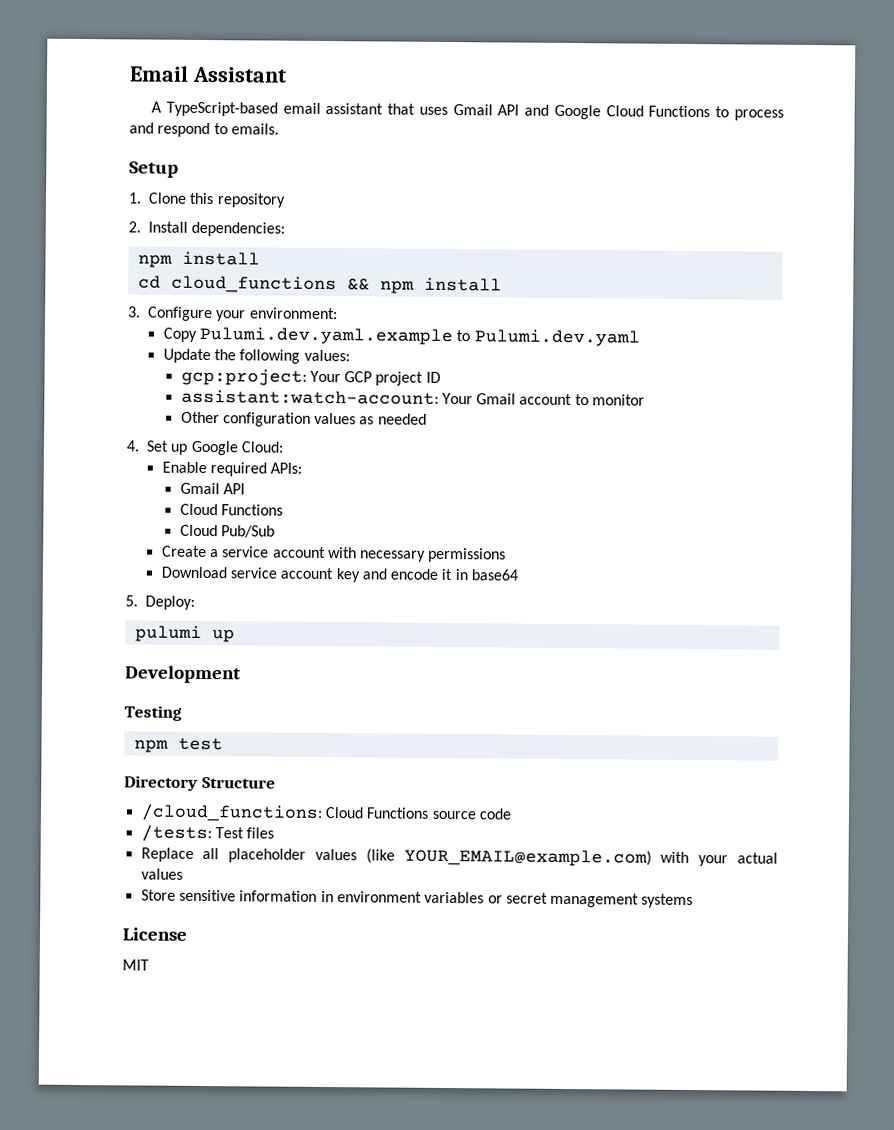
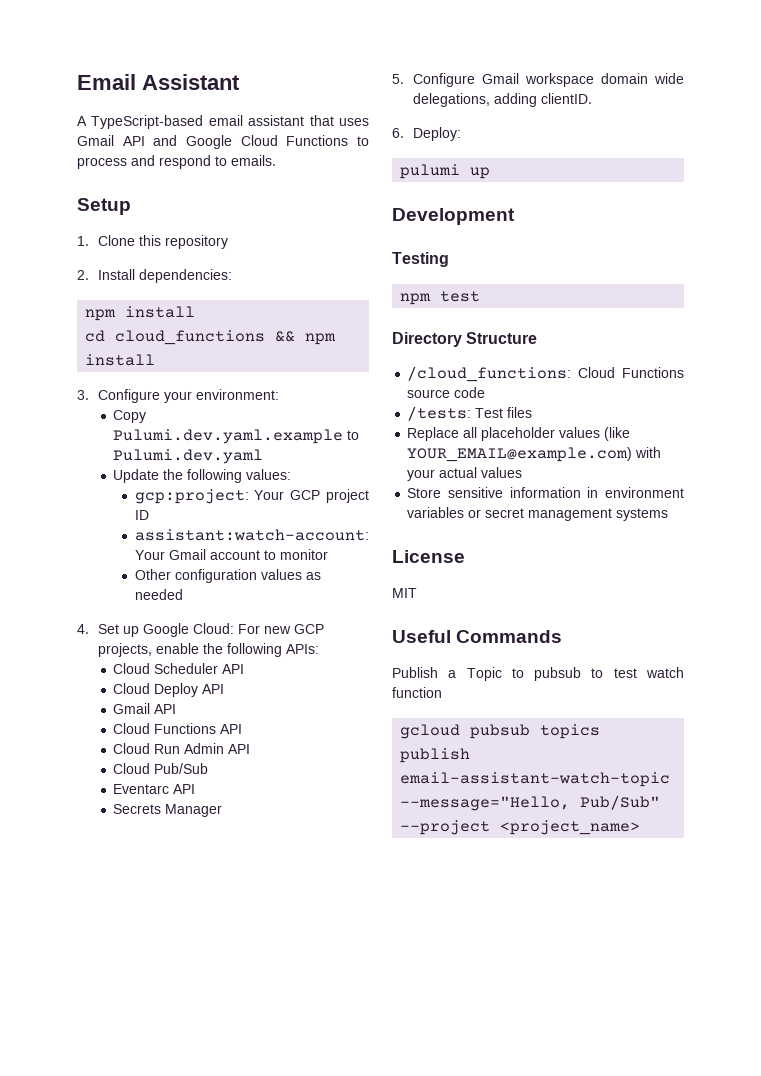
[161,461,303,477] [179,482,245,495] [179,503,283,516] [179,524,275,538] [161,545,507,563] [160,566,519,583] [125,595,138,607] // Enable required APIs: // Gmail API // Cloud Functions // Cloud Pub/Sub // Create a service account with necessary permissions // Download service account key and encode it in base64 // 5. -> [238,624,325,634] [98,643,320,657] [113,663,245,674] [113,683,225,697] [113,703,177,714] [113,723,243,734] [113,743,251,754] [113,763,209,774] [113,784,196,794] [113,804,223,817] [392,73,684,87] [413,93,593,107] [392,128,404,138] For new GCP projects, enable the following APIs: // Cloud Scheduler API // Cloud Deploy API // Gmail API // Cloud Functions API // Cloud Run Admin API // Cloud Pub/Sub // Eventarc API // Secrets Manager // 5. Configure Gmail workspace domain wide delegations, adding clientID. // 6.
(149, 965) none -> [392,630,563,643] [392,667,684,681] [392,687,442,698] [400,724,601,739] [400,748,471,763] [400,772,671,787] [400,795,661,811] [400,820,641,835] // Useful Commands // Publish a Topic to pubsub to test watch function // gcloud pubsub topics publish email-assistant-watch-topic --message="Hello, Pub/Sub" --project <project_name>

